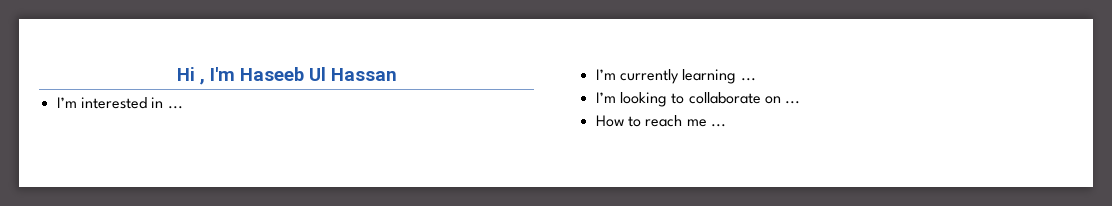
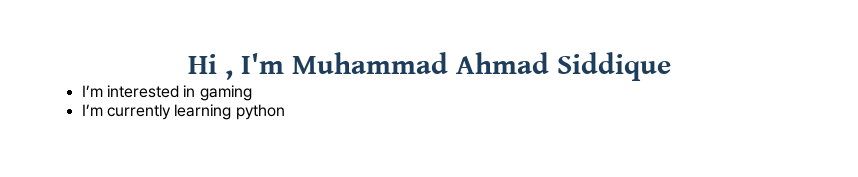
[239,67,397,81] Haseeb Ul Hassan -> [291,52,671,81] Muhammad Ahmad Siddique
[167,106,183,109] ... -> [199,85,252,101] gaming
[740,78,756,81] [595,92,801,107] [595,115,726,127] ... // I’m looking to collaborate on ... // How to reach me ... -> [235,104,285,120] python

